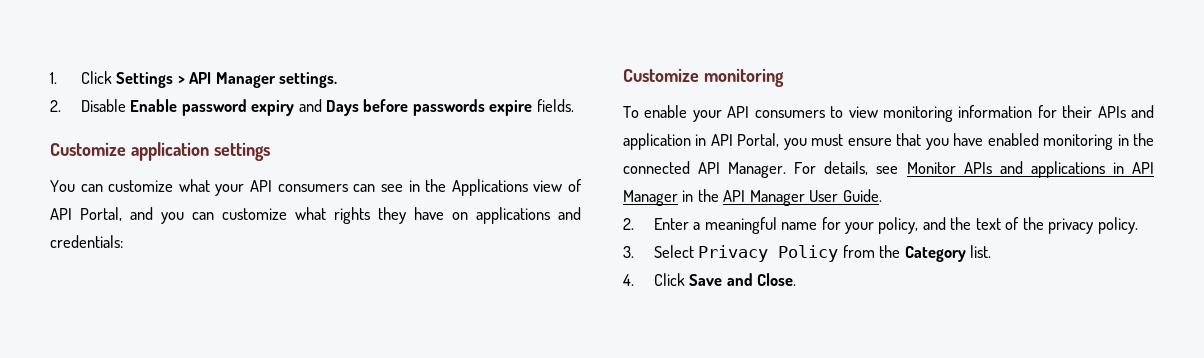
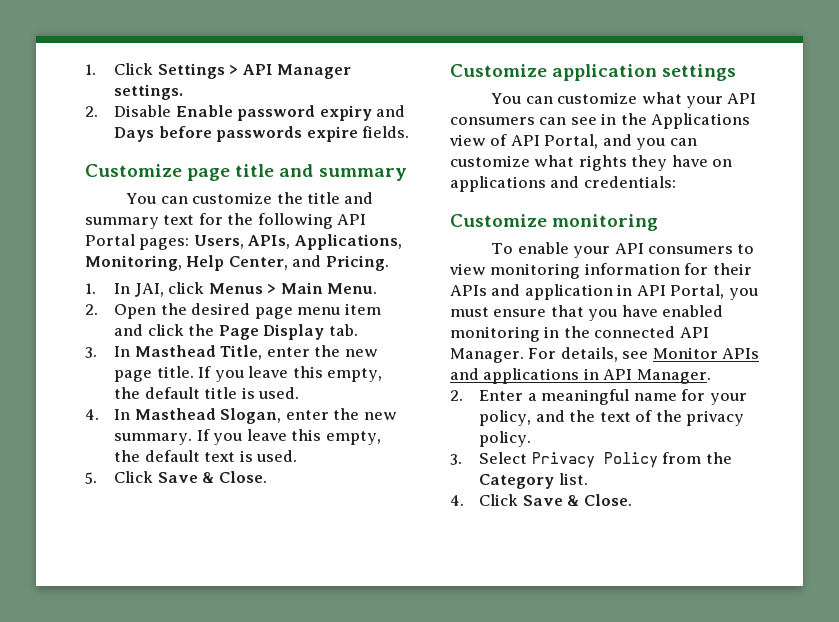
(574, 105) none -> [85,164,407,181] [126,192,374,204] [85,213,367,229] [85,234,402,250] [85,255,389,271] [85,282,378,297] [85,303,381,319] [114,324,358,340] [85,345,378,360] [114,366,383,382] [114,387,300,399] [85,408,397,424] [114,429,381,445] [114,450,298,462] [85,471,267,484] // Customize page title and summary // You can customize the title and summary text for the following API Portal pages: Users, APIs, Applications, Monitoring, Help Center, and Pricing. // 1. In JAI, click Menus > Main Menu. // 2. Open the desired page menu item and click the Page Display tab. // 3. In Masthead Title, enter the new page title. If you leave this empty, the default title is used. // 4. In Masthead Slogan, enter the new summary. If you leave this empty, the default text is used. // 5. Click Save & Close.
[623,189,882,206] Manager in the API Manager User Guide. -> [636,369,711,384] Manager.
[726,273,753,286] and -> [567,495,580,506] &

